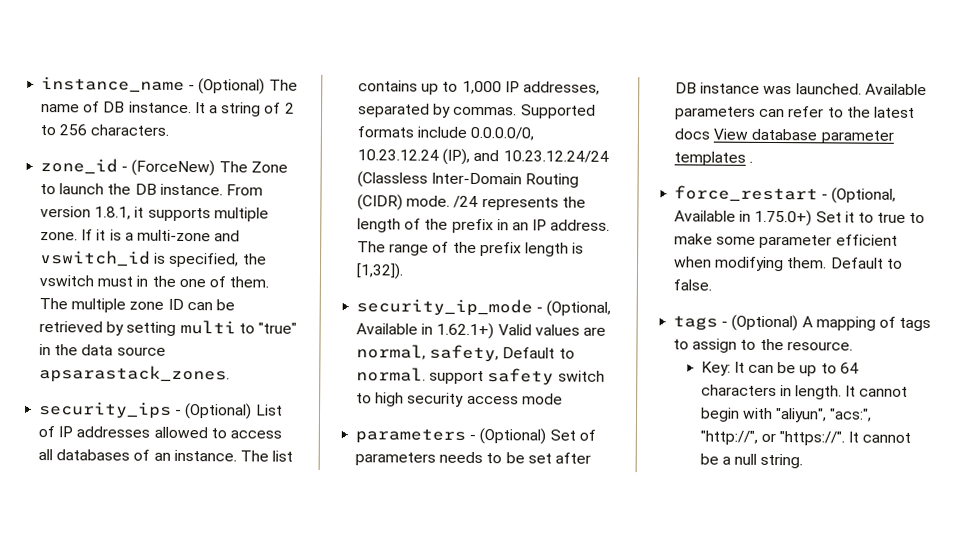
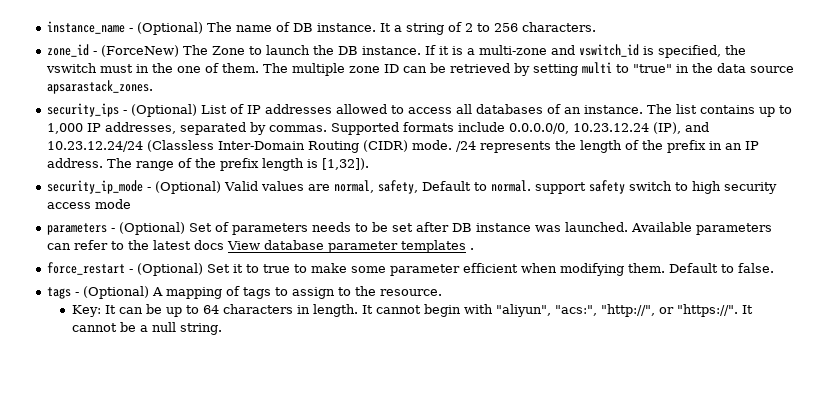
[225,184,263,196] [40,206,269,222] [40,232,79,241] From version 1.8.1, it supports multiple zone. -> (422, 50) none
[546,300,612,317] [356,322,495,340] (Optional, Available in 1.62.1+) -> [155,181,222,194] (Optional)
[831,187,897,204] [674,209,813,227] (Optional, Available in 1.75.0+) -> [137,263,204,276] (Optional)

